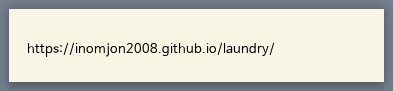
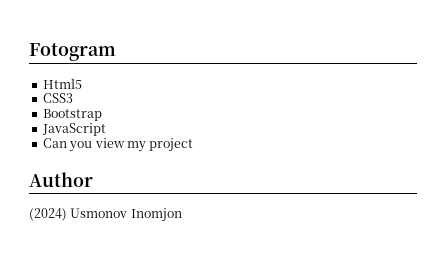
[27,42,275,57] https://inomjon2008.github.io/laundry/ -> [29,43,116,61] [42,78,82,89] [42,93,73,103] [42,109,102,121] [41,123,106,136] [42,138,194,152] [29,172,93,187] [29,208,182,222] Fotogram // Html5 // CSS3 // Bootstrap // JavaScript // Can you view my project // Author // (2024) Usmonov Inomjon

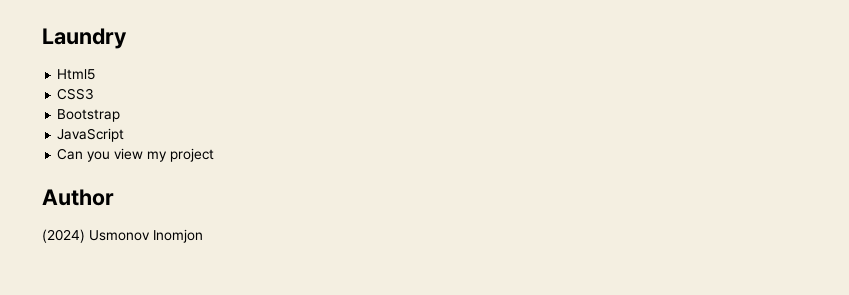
[29,43,116,61] Fotogram -> [42,28,127,49] Laundry

